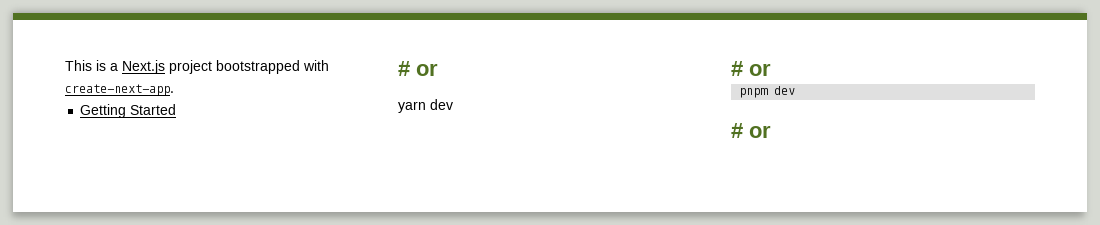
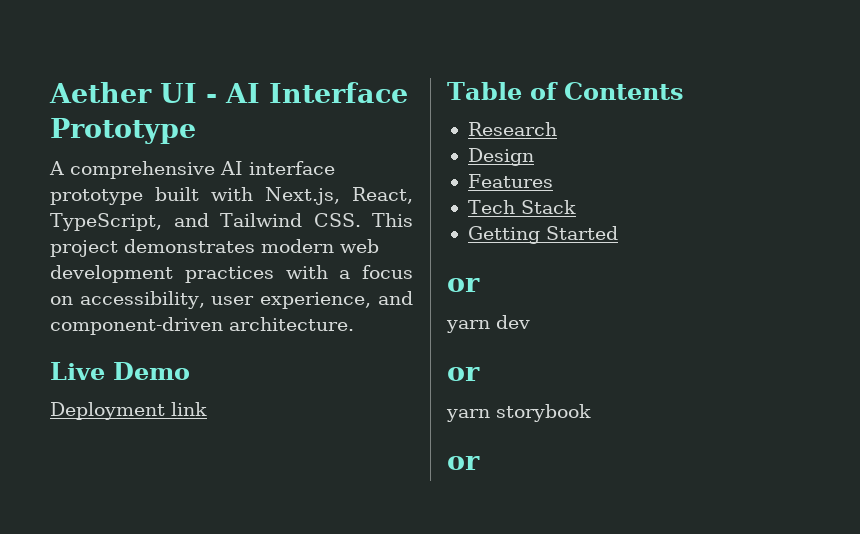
[65,60,329,74] [65,84,174,96] This is a Next.js project bootstrapped with create-next-app. -> [49,82,408,103] [50,118,196,144] [49,161,335,179] [50,187,413,205] [50,213,413,231] [50,239,379,257] [50,265,413,283] [50,291,413,309] [50,317,354,335] [50,362,190,380] [50,402,207,420] [447,82,684,100] [467,122,557,136] [467,148,534,166] [467,174,553,188] [467,200,576,214] Aether UI - AI Interface Prototype // A comprehensive AI interface prototype built with Next.js, React, TypeScript, and Tailwind CSS. This project demonstrates modern web development practices with a focus on accessibility, user experience, and component-driven architecture. // Live Demo // Deployment link // Table of Contents // Research // Design // Features // Tech Stack
[398,61,410,76] # -> (618, 233) none
[731,61,771,76] [739,86,796,98] [731,123,743,138] # or // pnpm dev // # -> [447,367,480,381] [446,404,591,422] or // yarn storybook //

